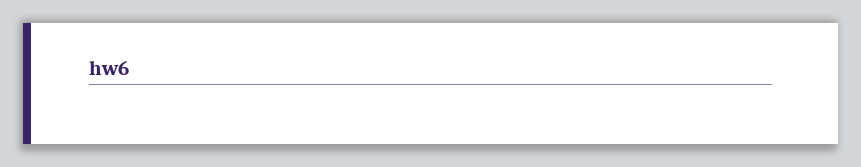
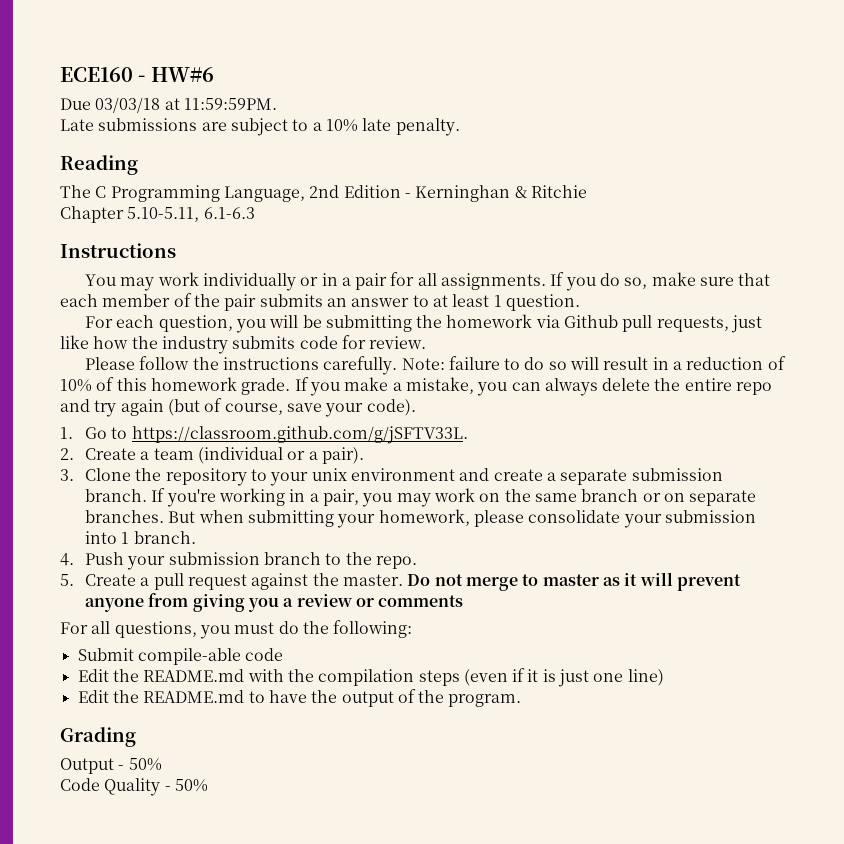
[89,60,129,75] hw6 -> [60,67,214,82] [60,97,277,113] [60,118,460,136] [60,155,138,175] [60,185,587,202] [60,206,255,223] [60,243,176,258] [84,272,771,291] [60,293,580,311] [84,314,763,333] [60,335,427,354] [84,356,786,375] [60,377,773,396] [60,398,416,417] [60,426,468,444] [60,447,365,464] [60,468,723,486] [85,488,757,507] [85,509,757,528] [85,531,196,544] [60,552,418,570] [60,572,741,591] [85,593,464,612] [60,620,413,639] [77,648,284,665] [77,668,664,687] [77,689,522,707] [60,727,136,747] [60,758,162,774] [60,778,208,796] ECE160 - HW#6 // Due 03/03/18 at 11:59:59PM. // Late submissions are subject to a 10% late penalty. // Reading // The C Programming Language, 2nd Edition - Kerninghan & Ritchie // Chapter 5.10-5.11, 6.1-6.3 // Instructions // You may work individually or in a pair for all assignments. If you do so, make sure that each member of the pair submits an answer to at least 1 question. // For each question, you will be submitting the homework via Github pull requests, just like how the industry submits code for review. // Please follow the instructions carefully. Note: failure to do so will result in a reduction of 10% of this homework grade. If you make a mistake, you can always delete the entire repo and try again (but of course, save your code). // 1. Go to https://classroom.github.com/g/jSFTV33L. // 2. Create a team (individual or a pair). // 3. Clone the repository to your unix environment and create a separate submission branch. If you're working in a pair, you may work on the same branch or on separate branches. But when submitting your homework, please consolidate your submission into 1 branch. // 4. Push your submission branch to the repo. // 5. Create a pull request against the master. Do not merge to master as it will prevent anyone from giving you a review or comments // For all questions, you must do the following: // Submit compile-able code // Edit the README.md with the compilation steps (even if it is just one line) // Edit the README.md to have the output of the program. // Grading // Output - 50% // Code Quality - 50%

